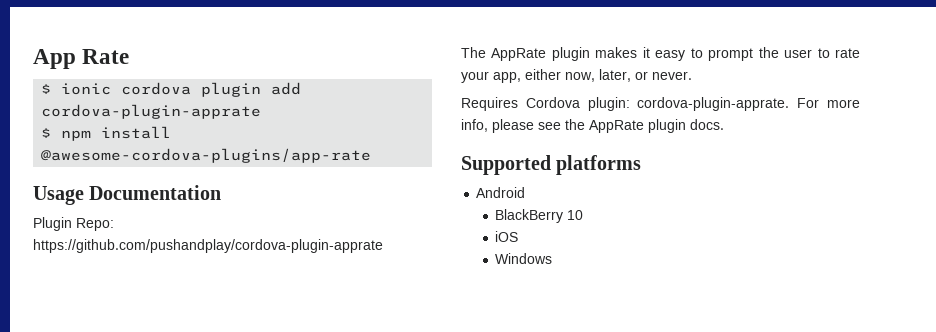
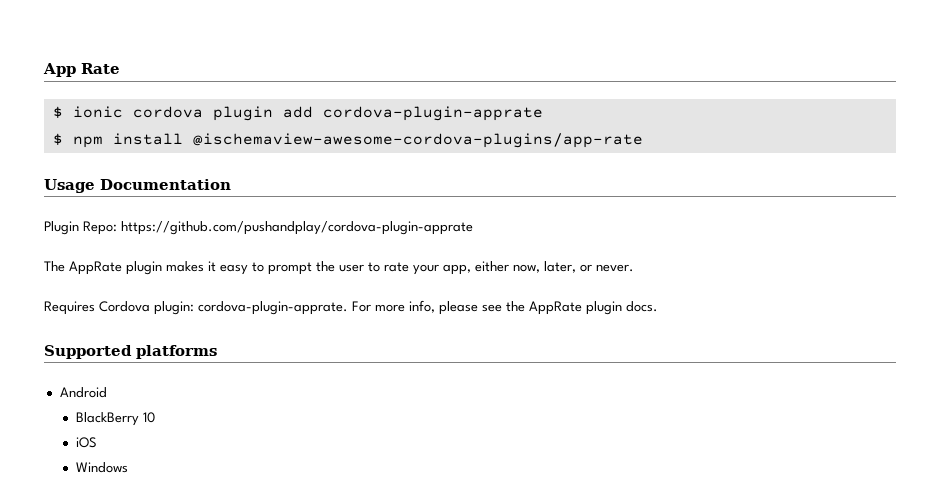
[41,148,372,163] @awesome-cordova-plugins/app-rate -> [192,133,643,148] @ischemaview-awesome-cordova-plugins/app-rate

